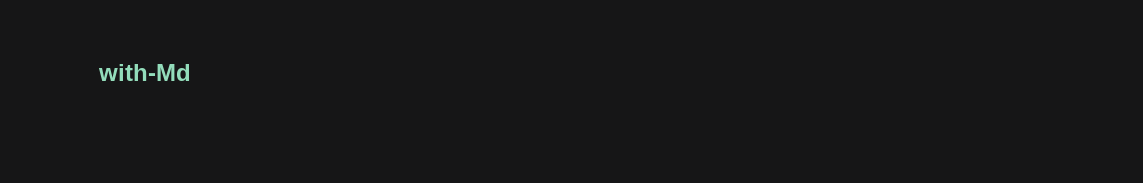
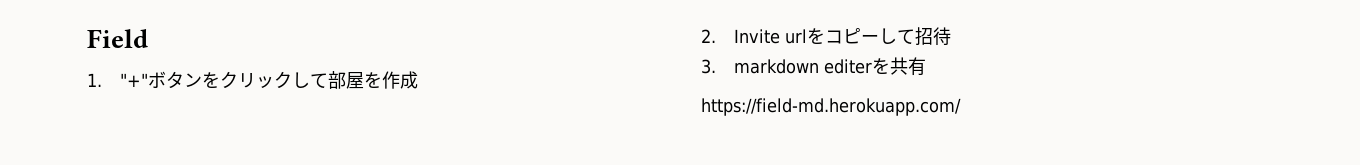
[98,64,191,81] with-Md -> [87,29,148,48] [87,71,418,89] [701,27,951,46] [701,57,926,76] [701,98,961,116] Field // 1. "+"ボタンをクリックして部屋を作成 // 2. Invite urlをコピーして招待 // 3. markdown editerを共有 // https://field-md.herokuapp.com/

